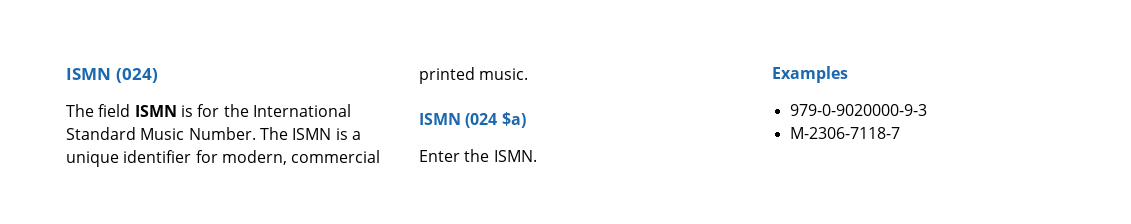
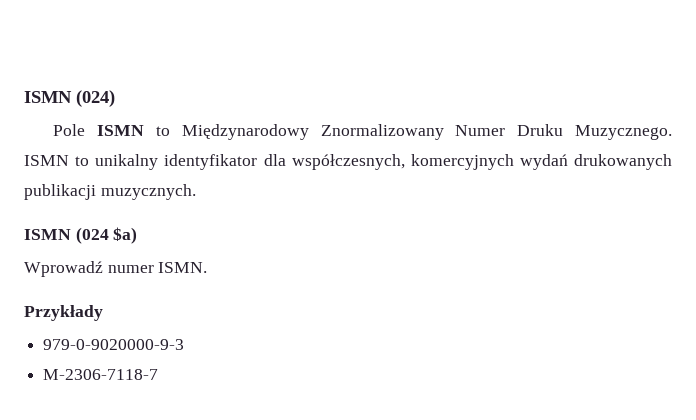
[66,104,351,117] [66,127,361,140] [66,150,381,167] [419,67,529,84] The field ISMN is for the International Standard Music Number. The ISMN is a unique identifier for modern, commercial printed music. -> [53,124,672,140] [24,154,672,170] [24,184,196,200] Pole ISMN to Międzynarodowy Znormalizowany Numer Druku Muzycznego. ISMN to unikalny identyfikator dla współczesnych, komercyjnych wydań drukowanych publikacji muzycznych.
[419,149,490,162] Enter the -> [24,261,154,277] Wprowadź numer
[772,66,848,83] Examples -> [24,305,103,321] Przykłady

